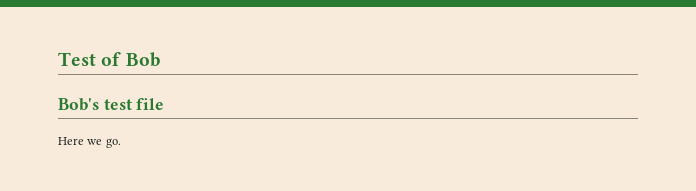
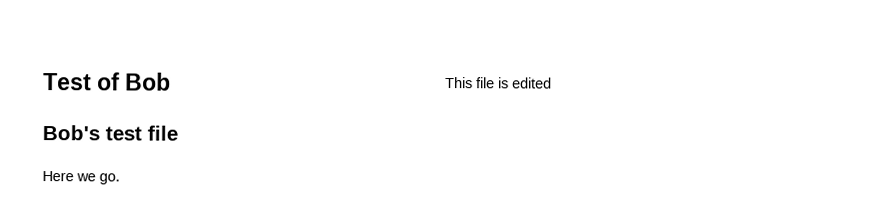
(121, 143) none -> [445,77,552,89] // This file is edited

